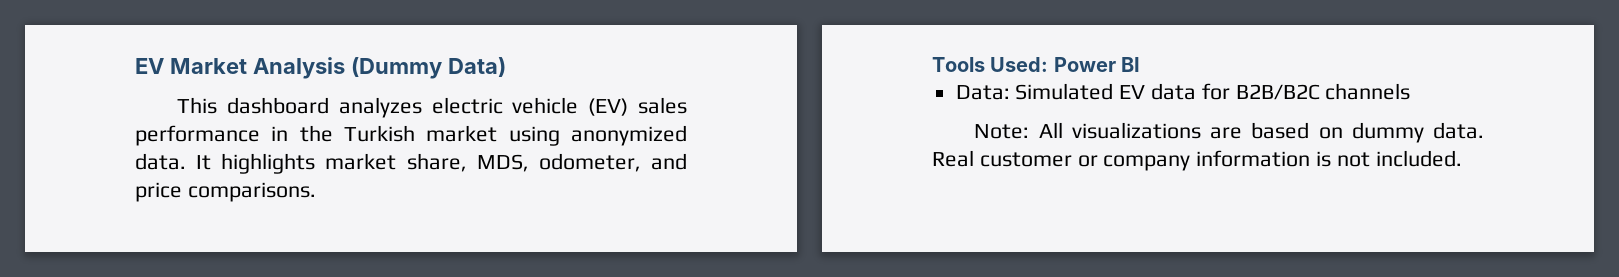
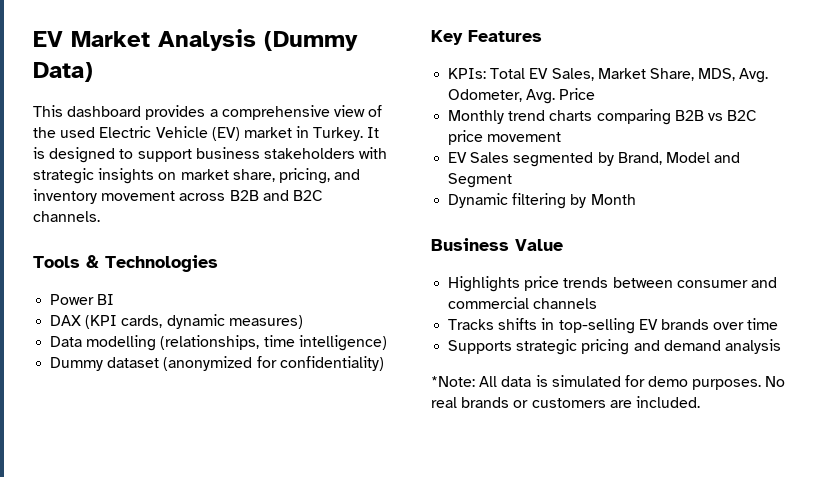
[338,97,687,118] [135,125,687,146] [135,153,688,174] [135,182,316,202] analyzes electric vehicle (EV) sales performance in the Turkish market using anonymized data. It highlights market share, MDS, odometer, and price comparisons. -> [145,105,383,120] [33,126,380,141] [33,147,388,163] [33,168,361,184] [33,189,323,204] [33,211,100,222] provides a comprehensive view of the used Electric Vehicle (EV) market in Turkey. It is designed to support business stakeholders with strategic insights on market share, pricing, and inventory movement across B2B and B2C channels.
[990,57,1049,72] Used: -> [86,255,218,272] & Technologies //
[955,83,1411,100] [974,122,1484,143] [932,150,1370,171] Data: Simulated EV data for B2B/B2C channels // Note: All visualizations are based on dummy data. Real customer or company information is not -> [50,314,303,329] [50,335,387,351] [50,356,384,371] [431,30,542,45] [448,68,769,83] [448,88,596,104] [448,109,758,125] [448,130,562,145] [448,152,741,167] [448,173,513,188] [448,193,636,209] [431,238,563,251] [448,276,777,292] [448,297,598,309] [448,318,779,334] [448,339,781,355] [431,375,786,390] [431,397,632,408] DAX (KPI cards, dynamic measures) // Data modelling (relationships, time intelligence) // Dummy dataset (anonymized for confidentiality) // Key Features // KPIs: Total EV Sales, Market Share, MDS, Avg. Odometer, Avg. Price // Monthly trend charts comparing B2B vs B2C price movement // EV Sales segmented by Brand, Model and Segment // Dynamic filtering by Month // Business Value // Highlights price trends between consumer and commercial channels // Tracks shifts in top-selling EV brands over time // Supports strategic pricing and demand analysis // *Note: All data is simulated for demo purposes. No real brands or customers are

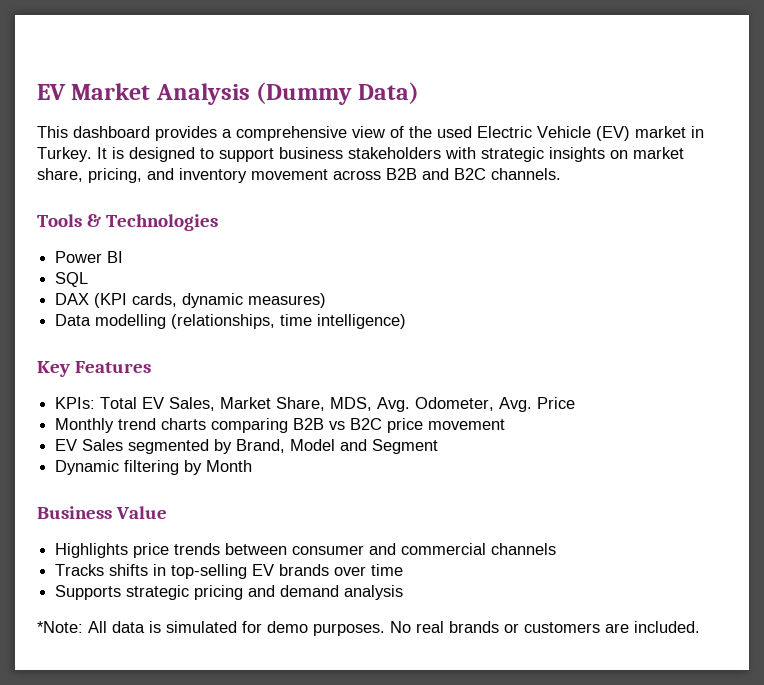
(115, 299) none -> [55,272,89,287] // SQL
[50,356,384,371] // Dummy dataset (anonymized for confidentiality) -> (407, 321) none

